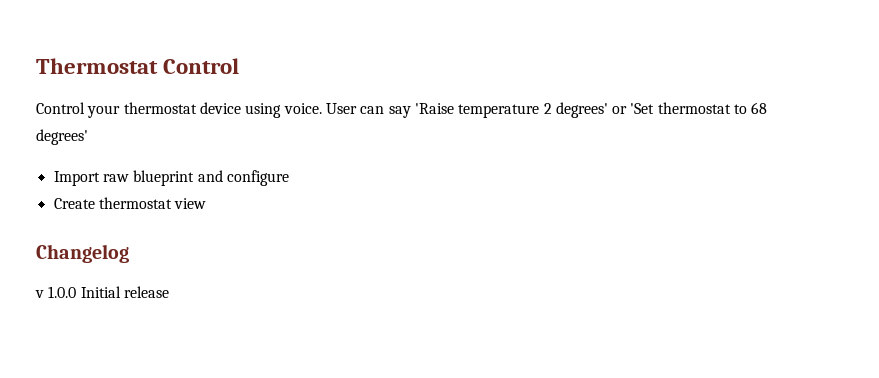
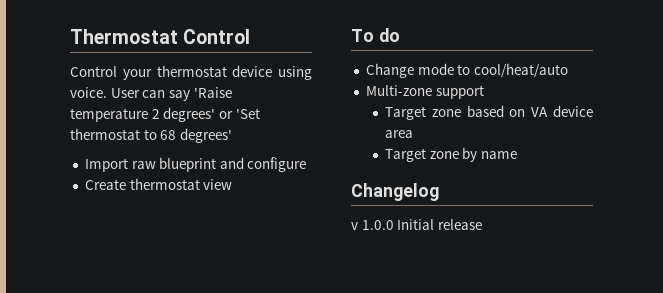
(207, 203) none -> [351,28,400,42] [365,63,568,78] [365,85,484,99] [384,105,593,120] [384,130,413,138] [384,147,517,162] // To do // Change mode to cool/heat/auto // Multi-zone support // Target zone based on VA device area // Target zone by name

